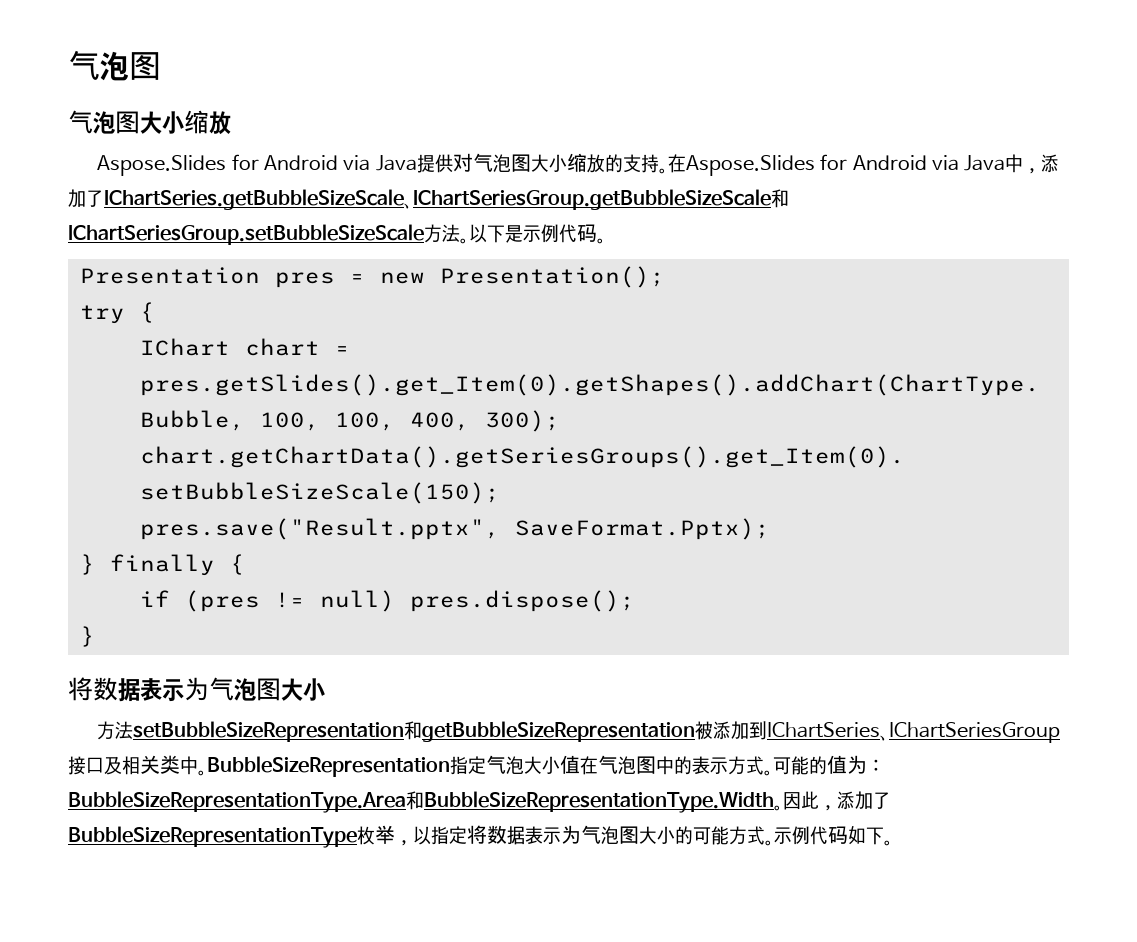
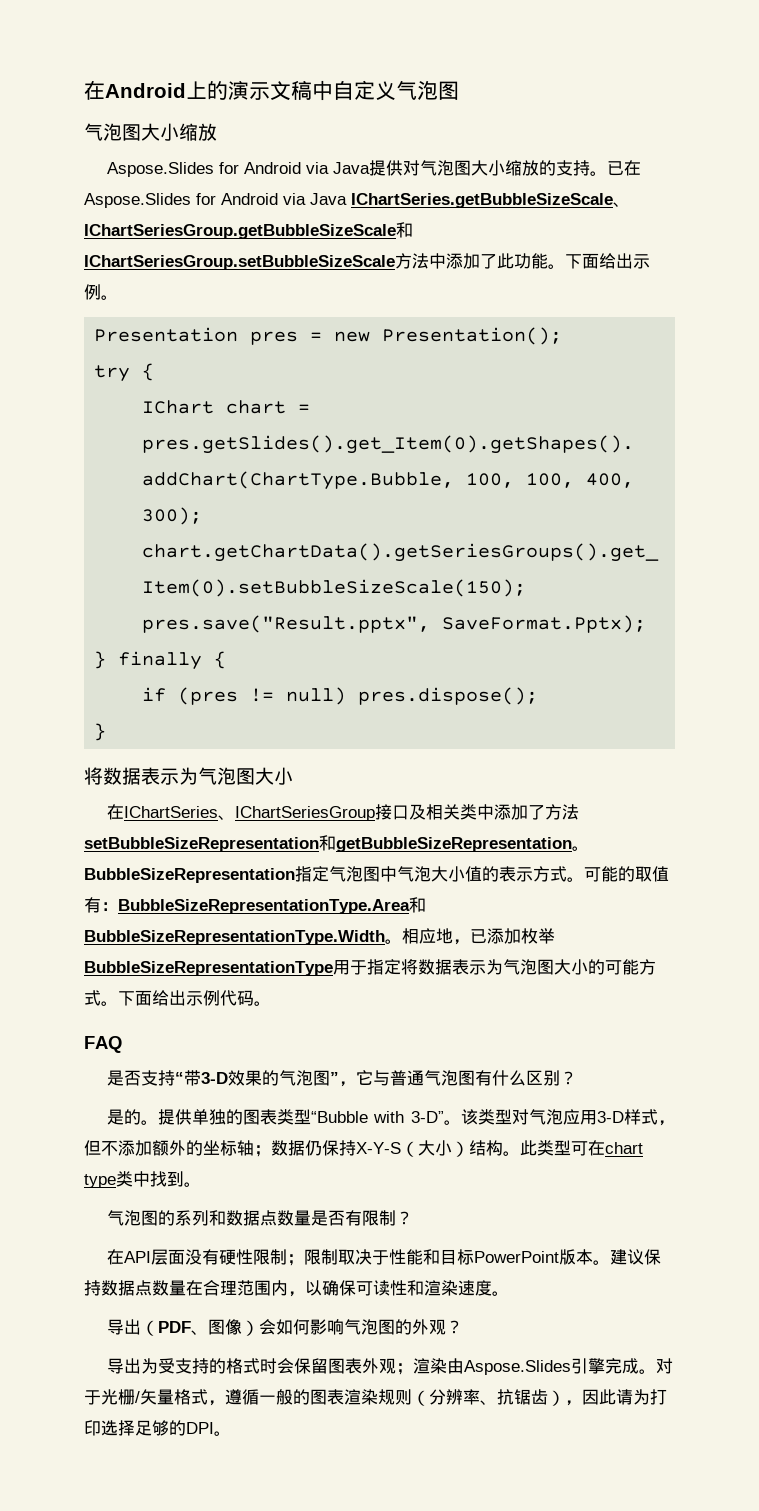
(68, 65) none -> [84,80,396,101] 在Android上的演示文稿中自定义
(668, 171) none -> [606,161,624,176] 已
[1005,154,1060,174] [68,189,104,207] 中，添加了 -> (347, 199) none
[460,224,597,244] 。以下是示例代码 -> [429,253,650,269] [84,284,101,300] 中添加了此功能。下面给出示例
[97,721,768,742] 方法setBubbleSizeRepresentation和getBubbleSizeRepresentation被添加到 -> [106,804,124,820] 在
[198,755,674,777] 。BubbleSizeRepresentation指定气泡大小值在气泡图中 -> [493,804,579,820] [84,835,589,852] [84,866,482,883] 添加了方法setBubbleSizeRepresentation和getBubbleSizeRepresentation。BubbleSizeRepresentation指定气泡图中气泡大小值
[827,755,867,774] 值为 -> [635,866,669,882] [84,897,101,913] 取值有
[782,791,891,811] [68,825,431,848] 因此，添加了BubbleSizeRepresentationType枚举，以 -> [402,928,555,945] [84,960,367,976] 相应地，已添加枚举BubbleSizeRepresentationType用于
[773,826,884,845] 示例代码如下 -> [118,990,271,1006] [84,1036,122,1053] [106,1070,577,1087] [106,1109,675,1126] [84,1140,643,1157] [84,1171,201,1188] [106,1210,413,1226] [106,1249,661,1266] [84,1280,509,1297] [106,1319,463,1336] [106,1358,673,1375] [84,1389,667,1406] [84,1420,214,1436] 下面给出示例代码。 // FAQ // 是否支持“带3-D效果的气泡图”，它与普通气泡图有什么区别？ // 是的。提供单独的图表类型“Bubble with 3-D”。该类型对气泡应用3-D样式，但不添加额外的坐标轴；数据仍保持X‑Y‑S（大小）结构。此类型可在chart type类中找到。 // 气泡图的系列和数据点数量是否有限制？ // 在API层面没有硬性限制；限制取决于性能和目标PowerPoint版本。建议保持数据点数量在合理范围内，以确保可读性和渲染速度。 // 导出（PDF、图像）会如何影响气泡图的外观？ // 导出为受支持的格式时会保留图表外观；渲染由Aspose.Slides引擎完成。对于光栅/矢量格式，遵循一般的图表渲染规则（分辨率、抗锯齿），因此请为打印选择足够的DPI

